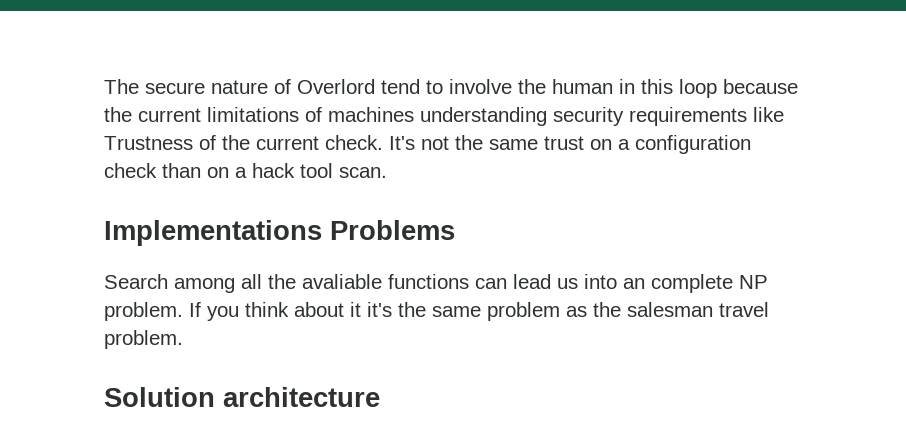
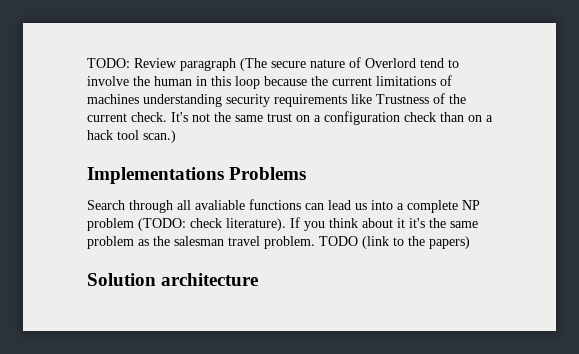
[104,79,139,94] The -> [87,58,267,71] TODO: Review paragraph (The
[339,167,387,178] scan. -> [143,130,176,143] scan.)
[174,274,296,293] among all the -> [129,200,191,213] through all
[623,278,645,289] an -> [397,203,404,210] a
[104,302,183,321] problem. -> [87,218,286,231] problem (TODO: check literature).
(183, 339) none -> [319,236,470,249] TODO (link to the papers)

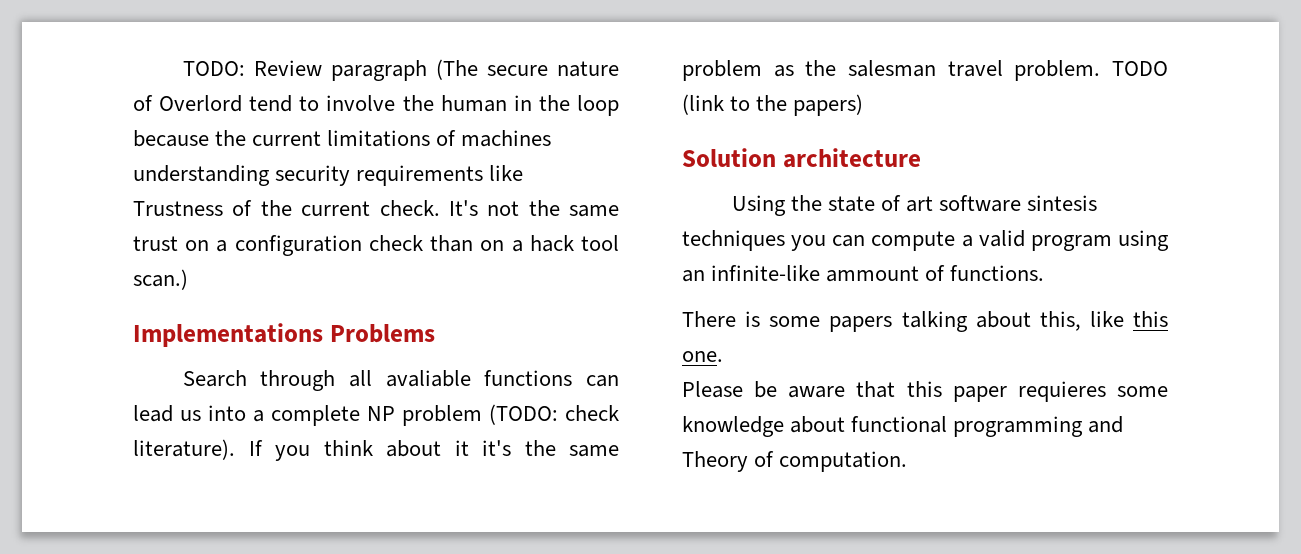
[211,76,231,86] this -> [538,95,570,111] the
(259, 279) none -> [731,195,1098,216] [682,230,1169,251] [682,265,1045,282] [682,311,1168,332] [682,351,723,362] [682,381,1168,402] [682,416,1124,437] [682,451,908,472] // Using the state of art software sintesis techniques you can compute a valid program using an infinite-like ammount of functions. // There is some papers talking about this, like this one. // Please be aware that this paper requieres some knowledge about functional programming and Theory of computation.

